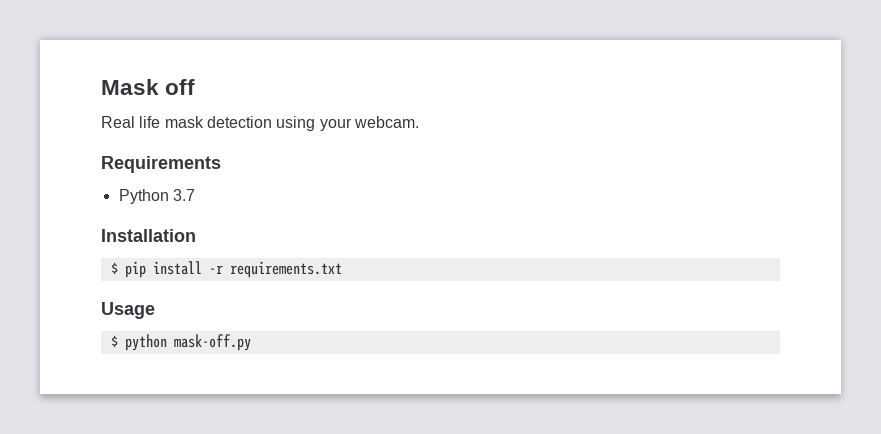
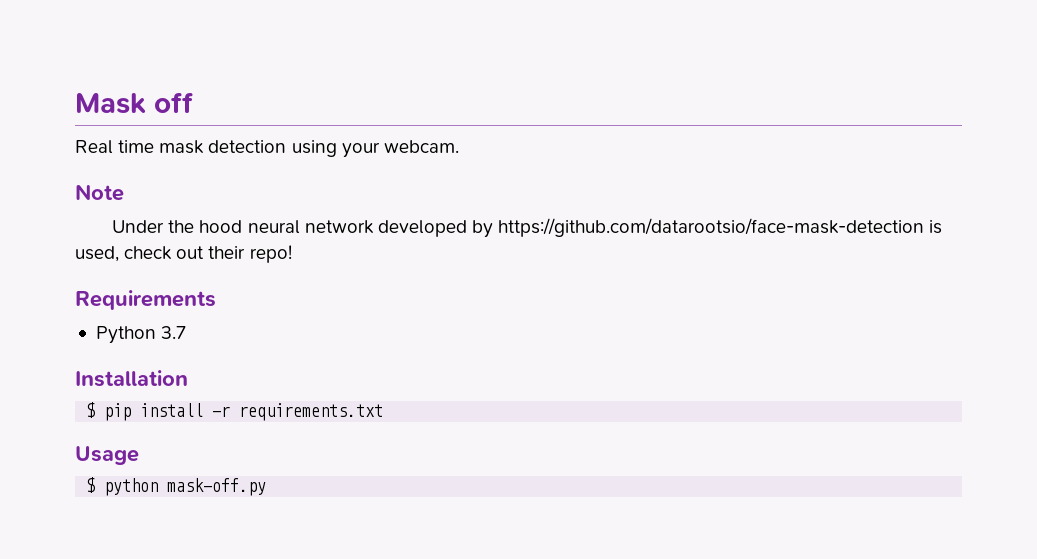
[139,116,161,128] life -> [118,140,155,153] time
(419, 122) none -> [75,184,124,201] [112,218,943,238] [75,245,292,263] // Note // Under the hood neural network developed by https://github.com/datarootsio/face-mask-detection is used, check out their repo!

